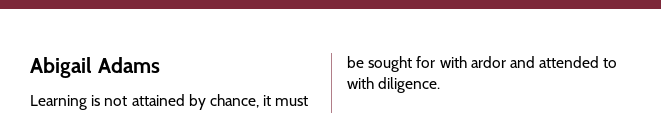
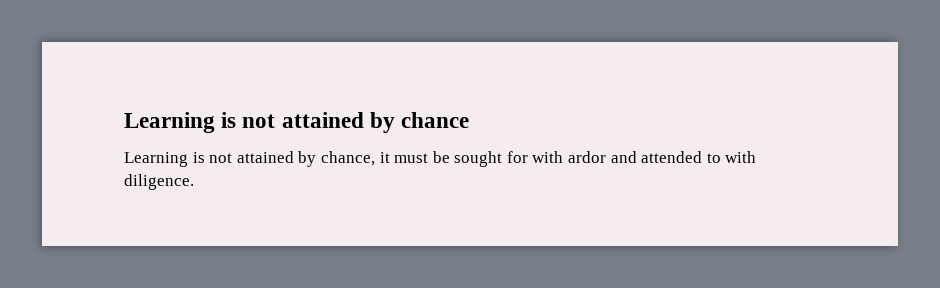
[30,57,160,78] Abigail Adams -> [124,112,470,133] Learning is not attained by chance

